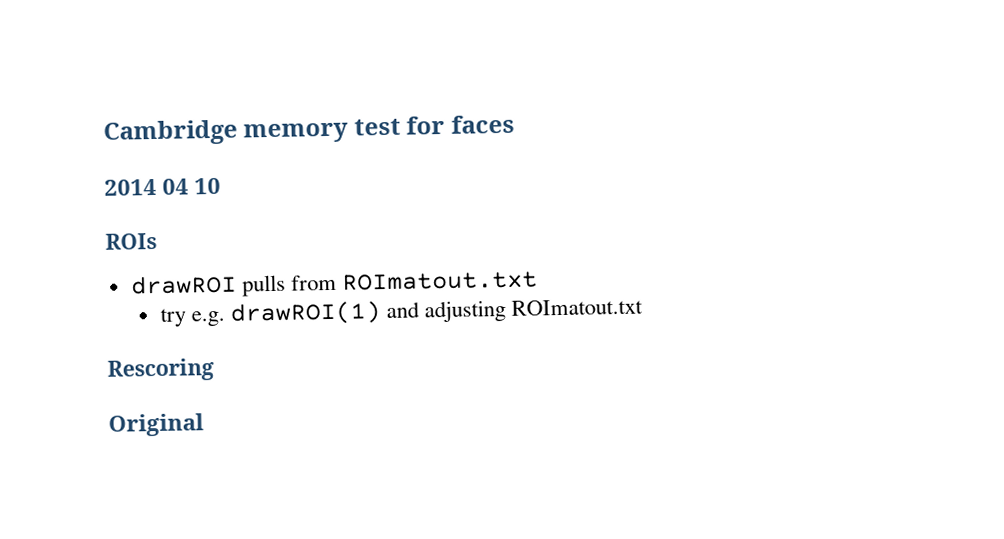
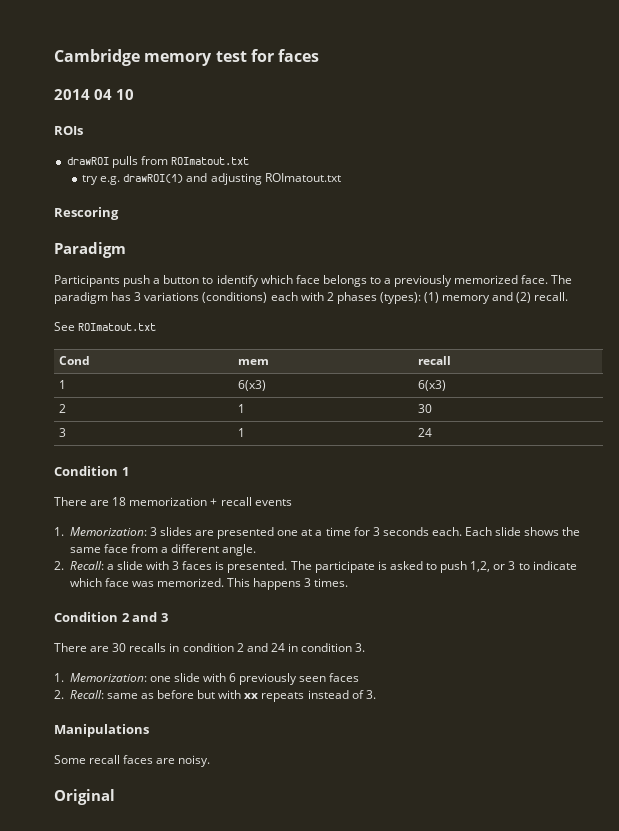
(214, 369) none -> [54,242,126,258] [54,275,573,287] [54,292,569,304] [54,322,157,331] [58,356,90,365] [237,359,269,365] [417,356,451,365] [58,380,66,389] [237,380,266,391] [417,380,446,391] [58,404,66,413] [237,404,245,413] [417,404,432,413] [58,428,66,437] [237,428,245,437] [417,428,432,437] [54,466,129,476] [54,497,292,506] [54,527,581,539] [69,544,257,556] [54,561,577,573] [69,578,349,590] [54,612,168,622] [54,643,366,652] [54,673,360,685] [54,690,376,702] [54,724,149,737] [54,755,211,767] // Paradigm // Participants push a button to identify which face belongs to a previously memorized face. The paradigm has 3 variations (conditions) each with 2 phases (types): (1) memory and (2) recall. // See ROImatout.txt // Cond | mem | recall // 1 | 6(x3) | 6(x3) // 2 | 1 | 30 // 3 | 1 | 24 // Condition 1 // There are 18 memorization + recall events // 1. Memorization: 3 slides are presented one at a time for 3 seconds each. Each slide shows the same face from a different angle. // 2. Recall: a slide with 3 faces is presented. The participate is asked to push 1,2, or 3 to indicate which face was memorized. This happens 3 times. // Condition 2 and 3 // There are 30 recalls in condition 2 and 24 in condition 3. // 1. Memorization: one slide with 6 previously seen faces // 2. Recall: same as before but with xx repeats instead of 3. // Manipulations // Some recall faces are noisy.

